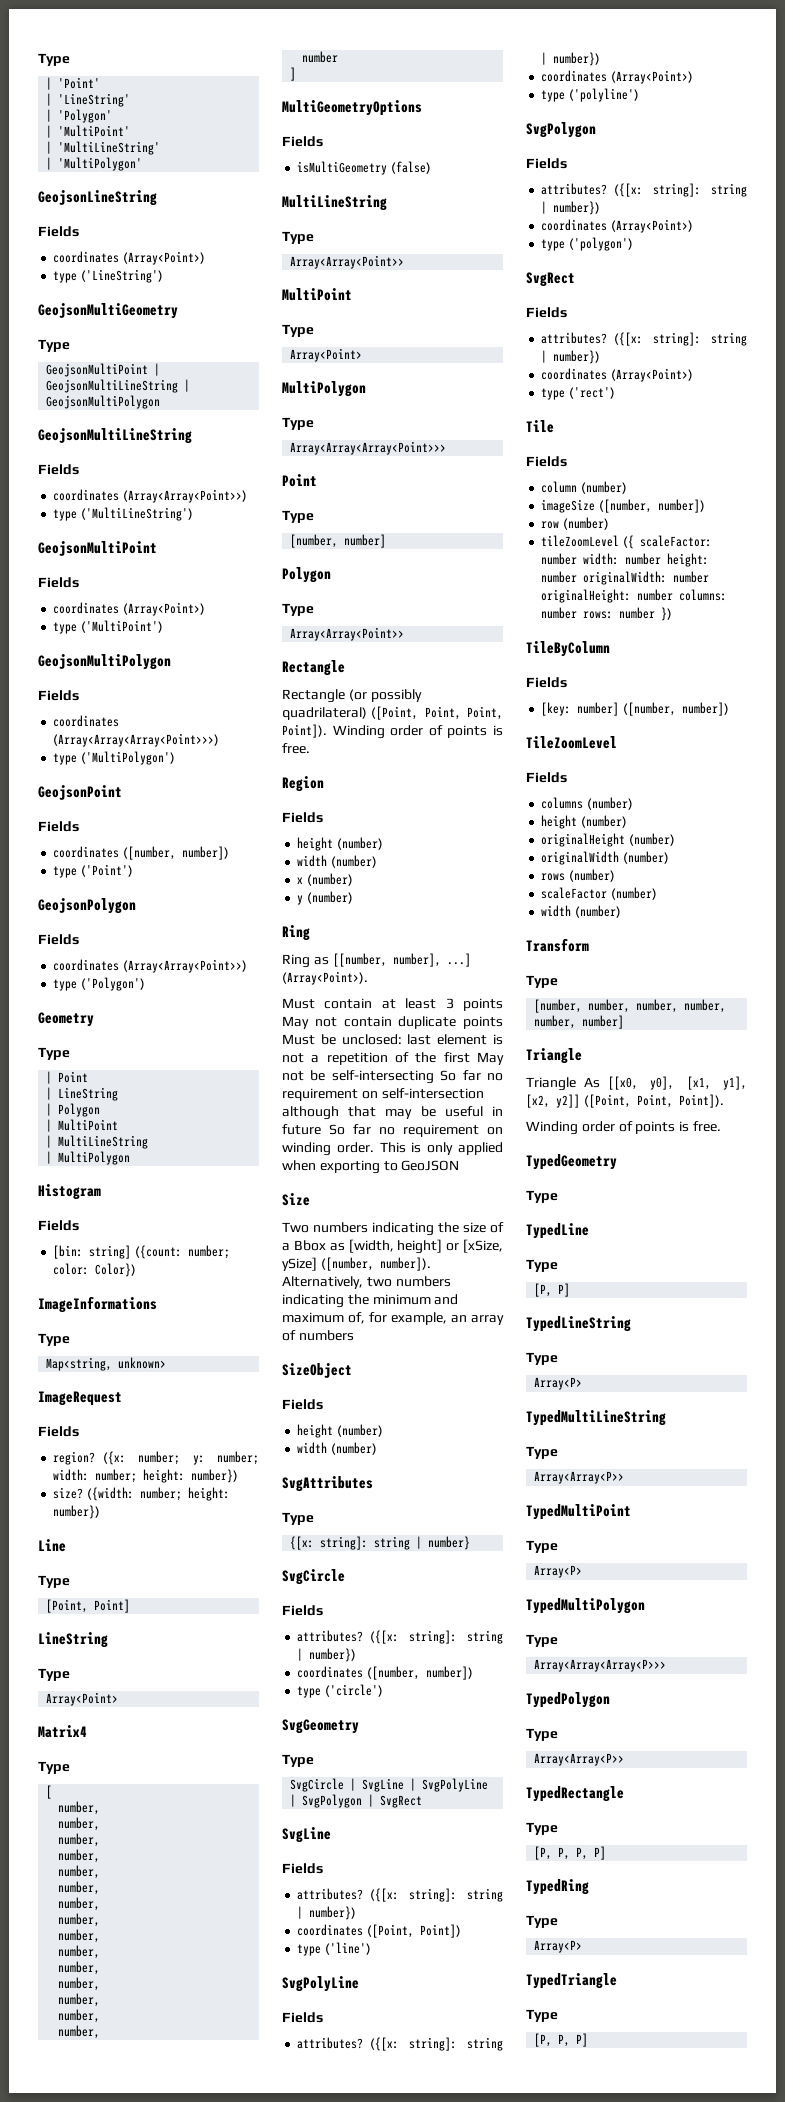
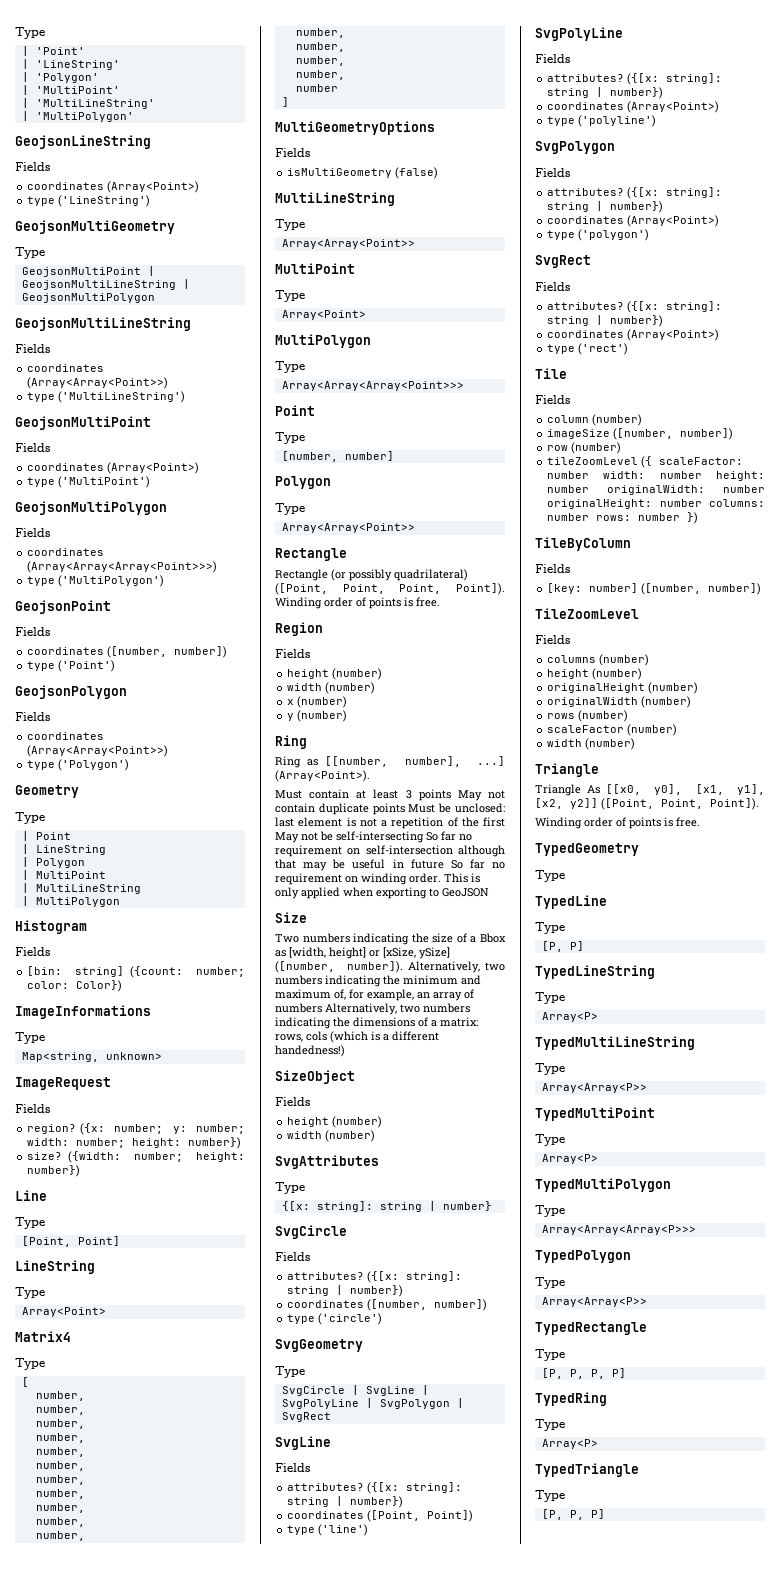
(354, 1335) none -> [325,1003,470,1015] [275,1017,478,1029] [275,1031,439,1043] [275,1045,345,1057] Alternatively, two numbers indicating the dimensions of a matrix: rows, cols (which is a different handedness!)
[526,938,589,952] [526,975,558,988] [534,999,727,1013] [534,1015,625,1029] // Transform // Type // [number, number, number, number, number, number] -> (636, 744) none

